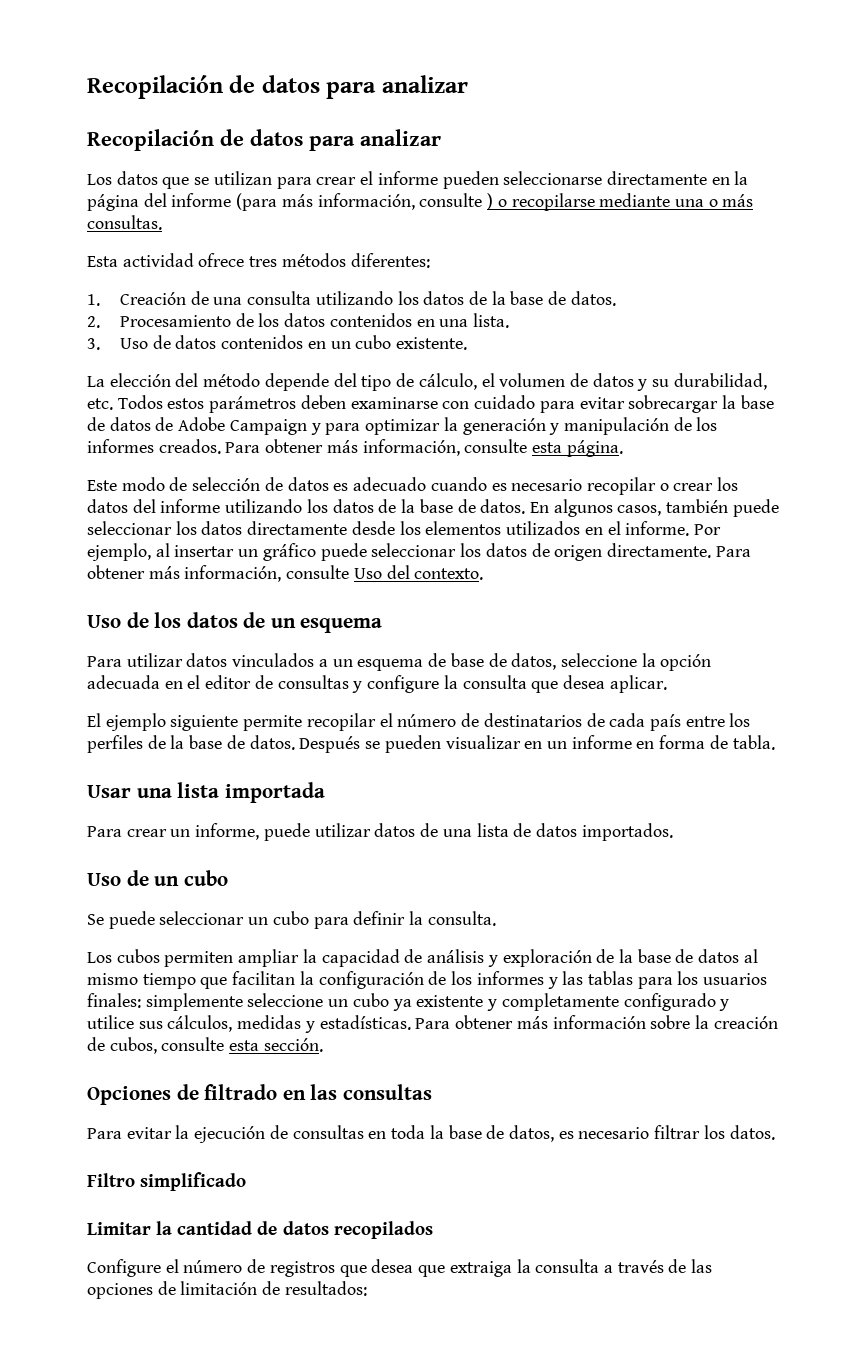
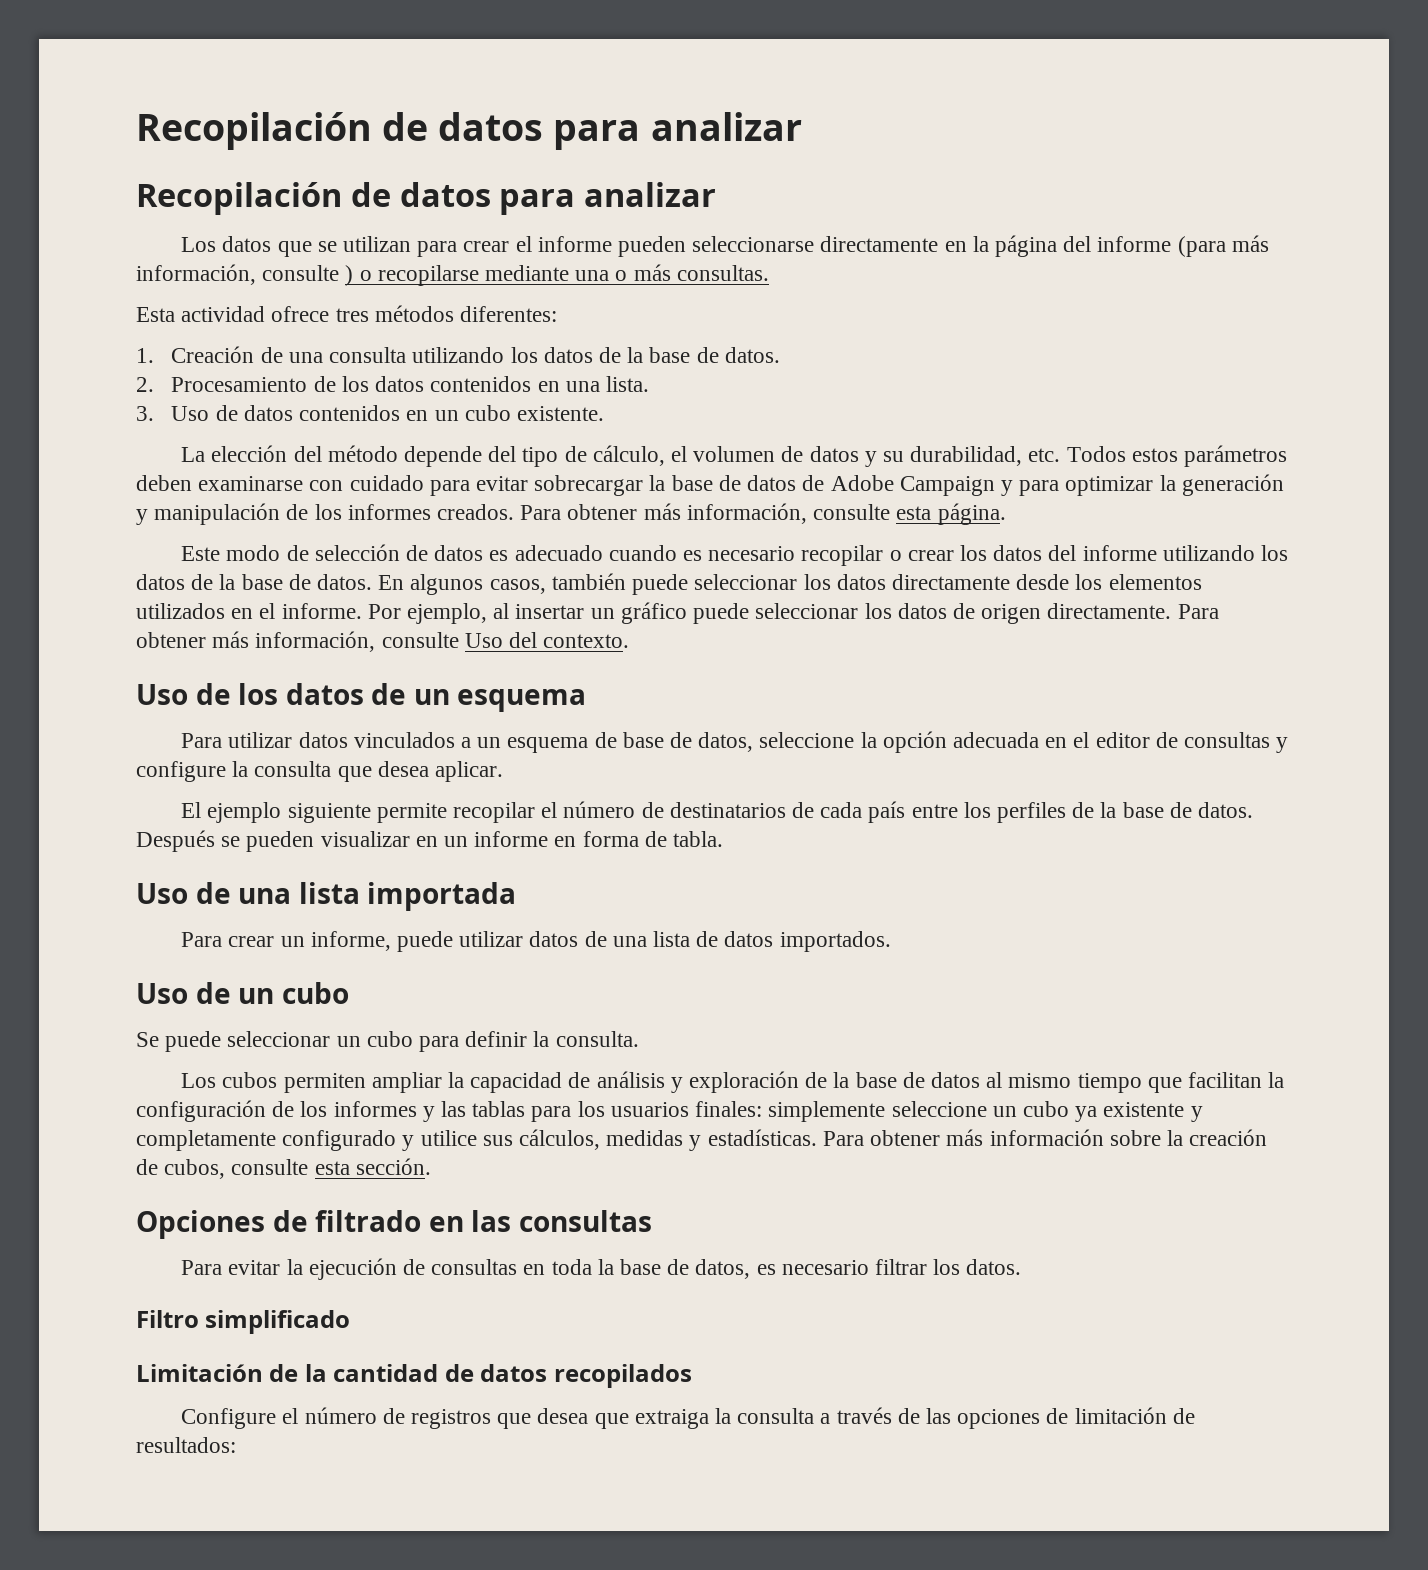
[87,785,131,798] Usar -> [136,882,231,904] Uso de
[87,1222,151,1235] Limitar -> [136,1364,299,1382] Limitación de

